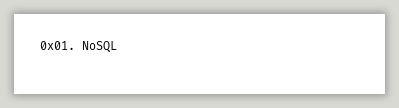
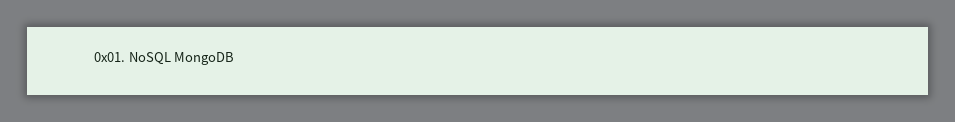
(117, 47) none -> [174,52,235,65] MongoDB

